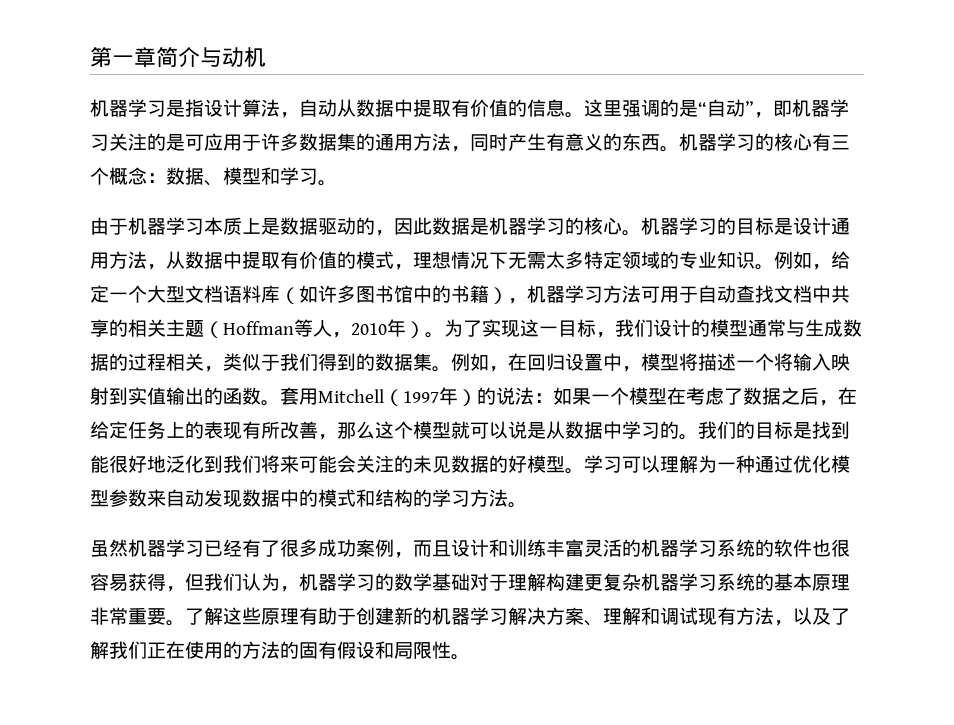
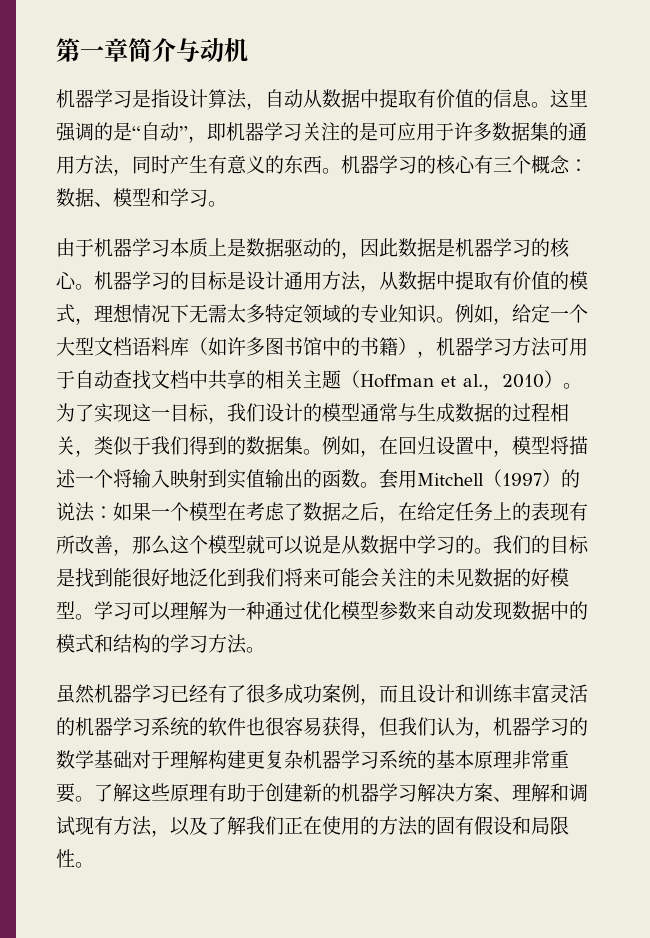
[294,319,406,338] 等人，2010年 -> [441,374,544,391] et al.，2010
[439,387,458,405] 年 -> (542, 479) none

